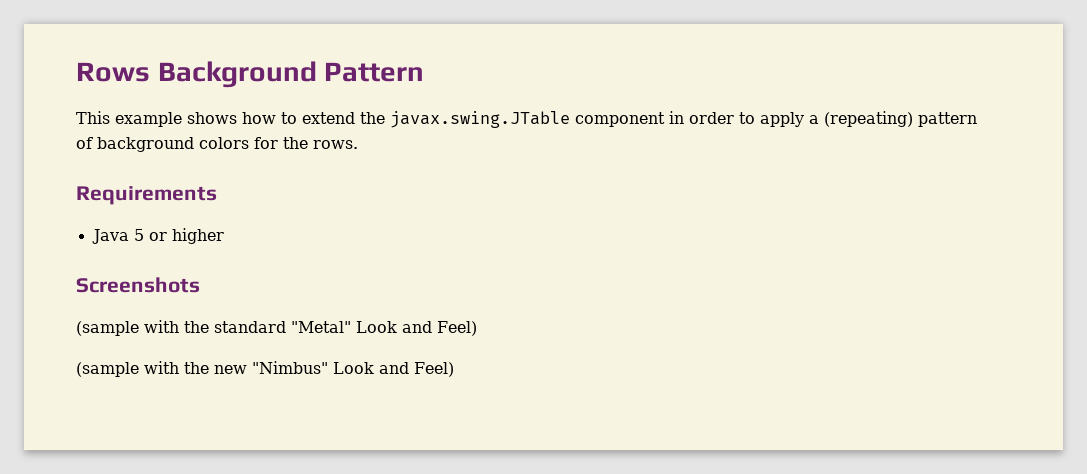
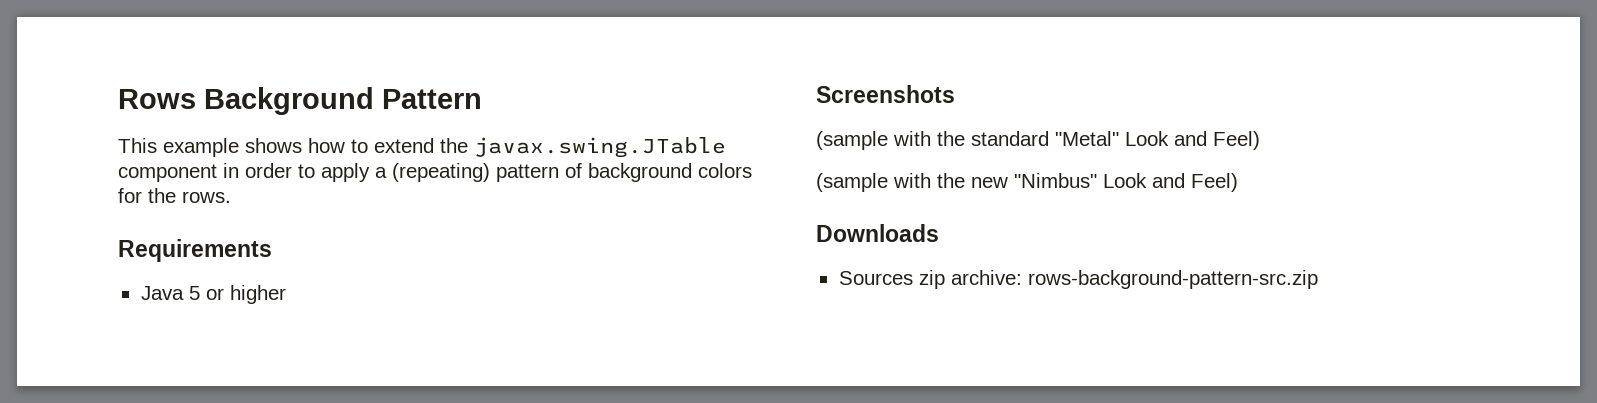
(454, 369) none -> [816,224,939,242] [838,270,1318,289] // Downloads // Sources zip archive: rows-background-pattern-src.zip

